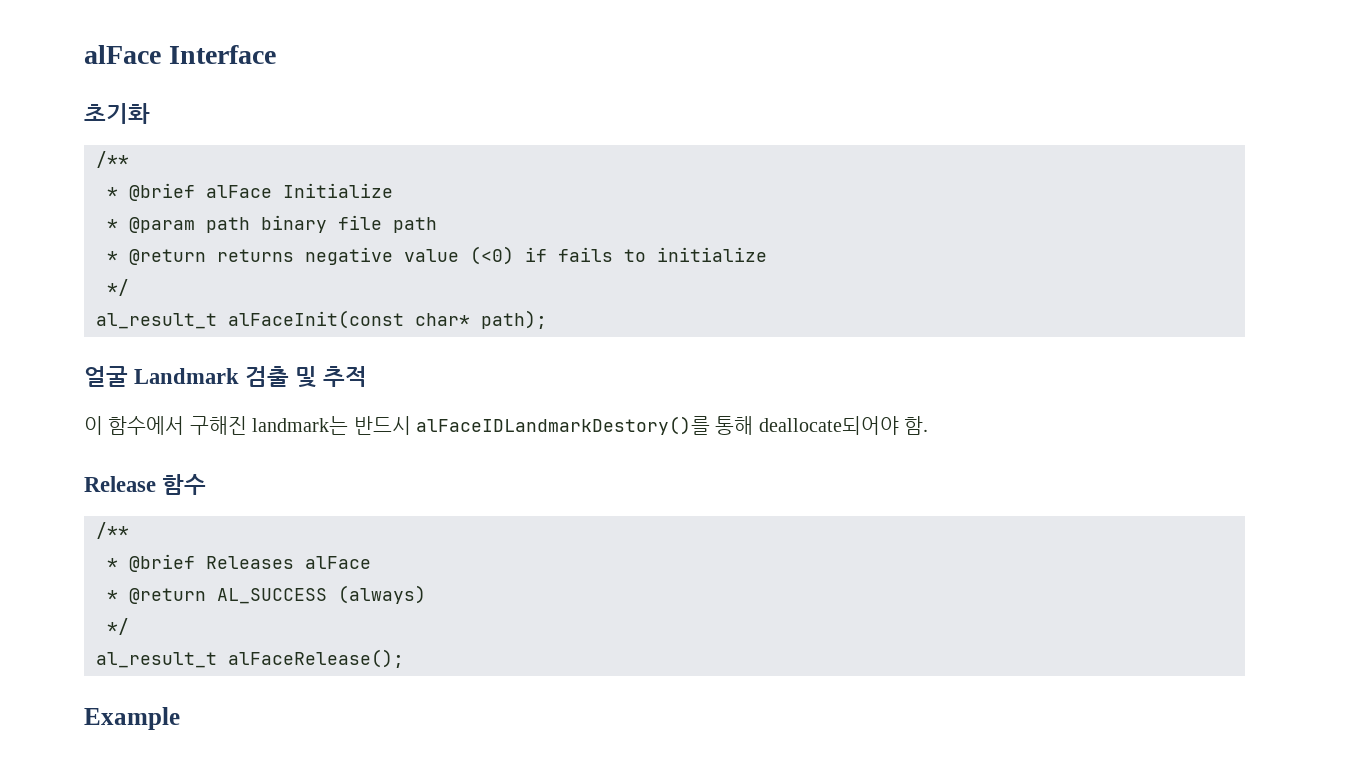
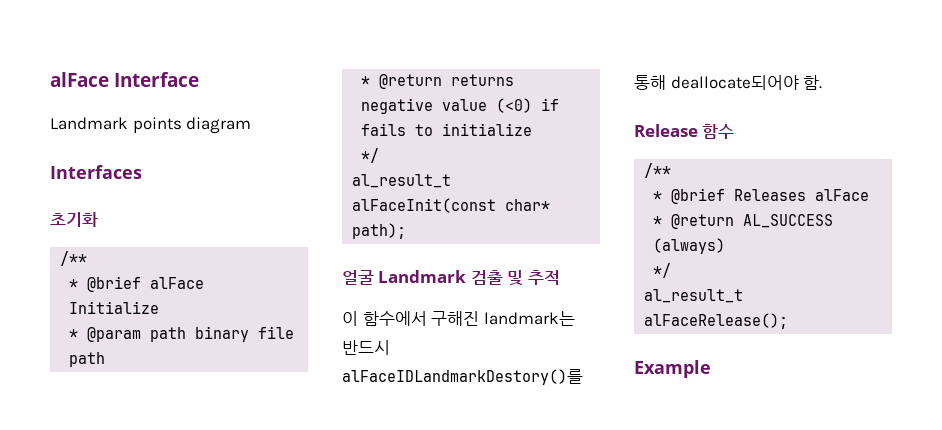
(276, 54) none -> [50,117,252,134] [50,165,142,179] // Landmark points diagram // Interfaces

